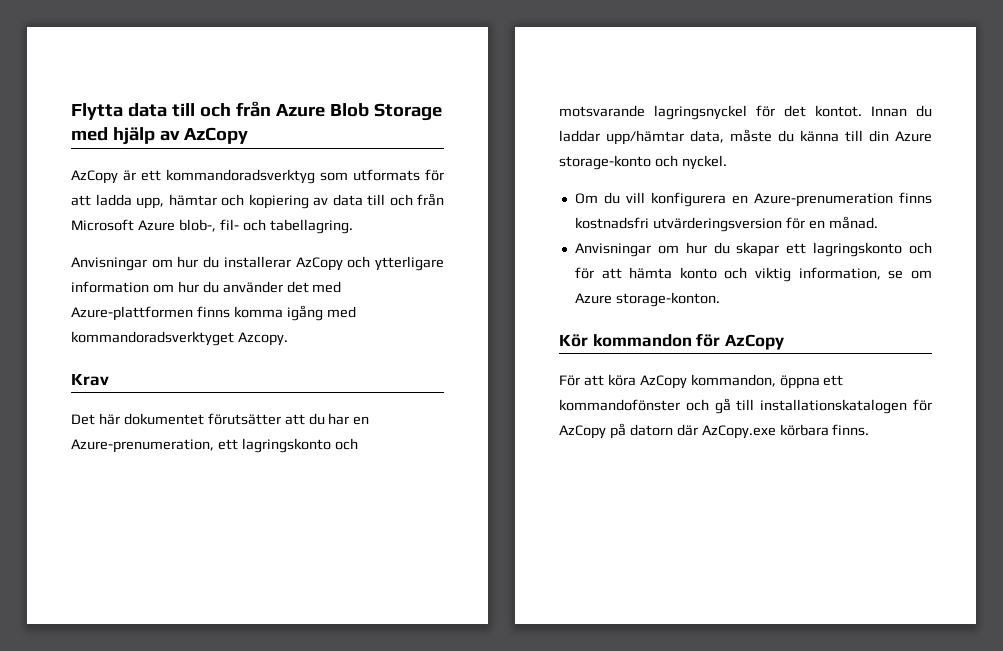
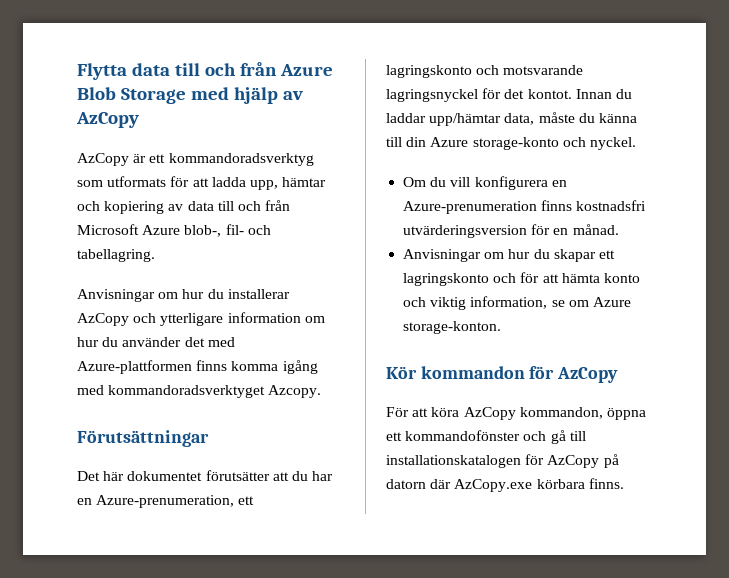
[71,373,109,386] Krav -> [77,430,209,447] Förutsättningar

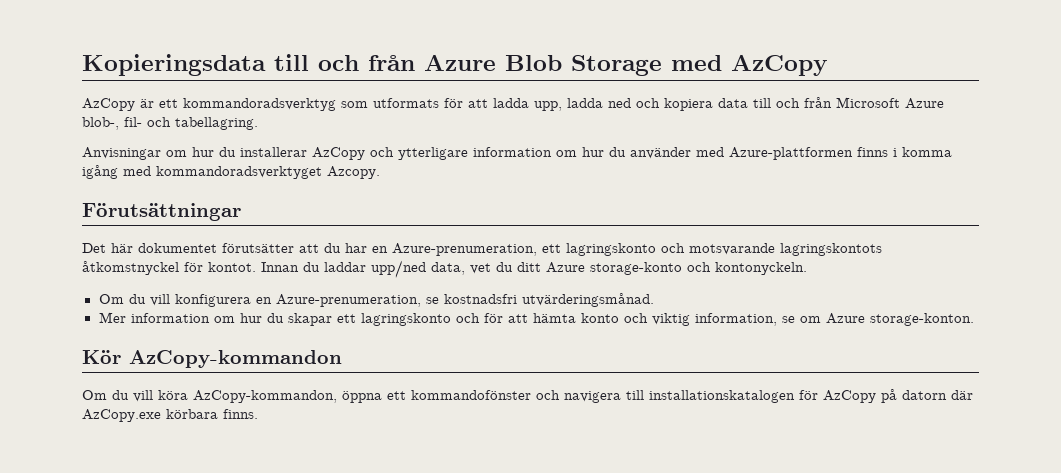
[77,63,170,80] Flytta data -> [82,54,266,76] Kopieringsdata
[233,87,303,104] hjälp av -> (722, 63) none
[282,177,327,187] [77,201,184,214] hämtar och kopiering av -> [567,98,713,111] ladda ned och kopiera
[184,337,205,347] det -> (691, 153) none
(228, 365) none -> [893,148,897,157] i
[386,88,525,102] lagringsnyckel för det -> [780,243,882,256] [82,261,203,275] lagringskontots åtkomstnyckel för
[429,112,637,126] [386,137,427,147] upp/hämtar data, måste du känna till din -> [371,260,541,278] upp/ned data, vet du ditt
[589,137,636,150] nyckel. -> [715,262,807,275] kontonyckeln.
[403,200,647,214] [403,224,619,238] [403,249,482,262] Azure-prenumeration finns kostnadsfri utvärderingsversion för en månad. // Anvisningar -> [275,293,654,307] [98,312,210,323] Azure-prenumeration, se kostnadsfri utvärderingsmånad. // Mer information
[420,366,619,383] [386,407,603,420] kommandon för AzCopy // För att köra AzCopy kommandon, -> [129,350,342,368] [82,390,337,403] AzCopy-kommandon // Om du vill köra AzCopy-kommandon,
[550,430,566,444] gå -> [564,391,621,403] navigera

